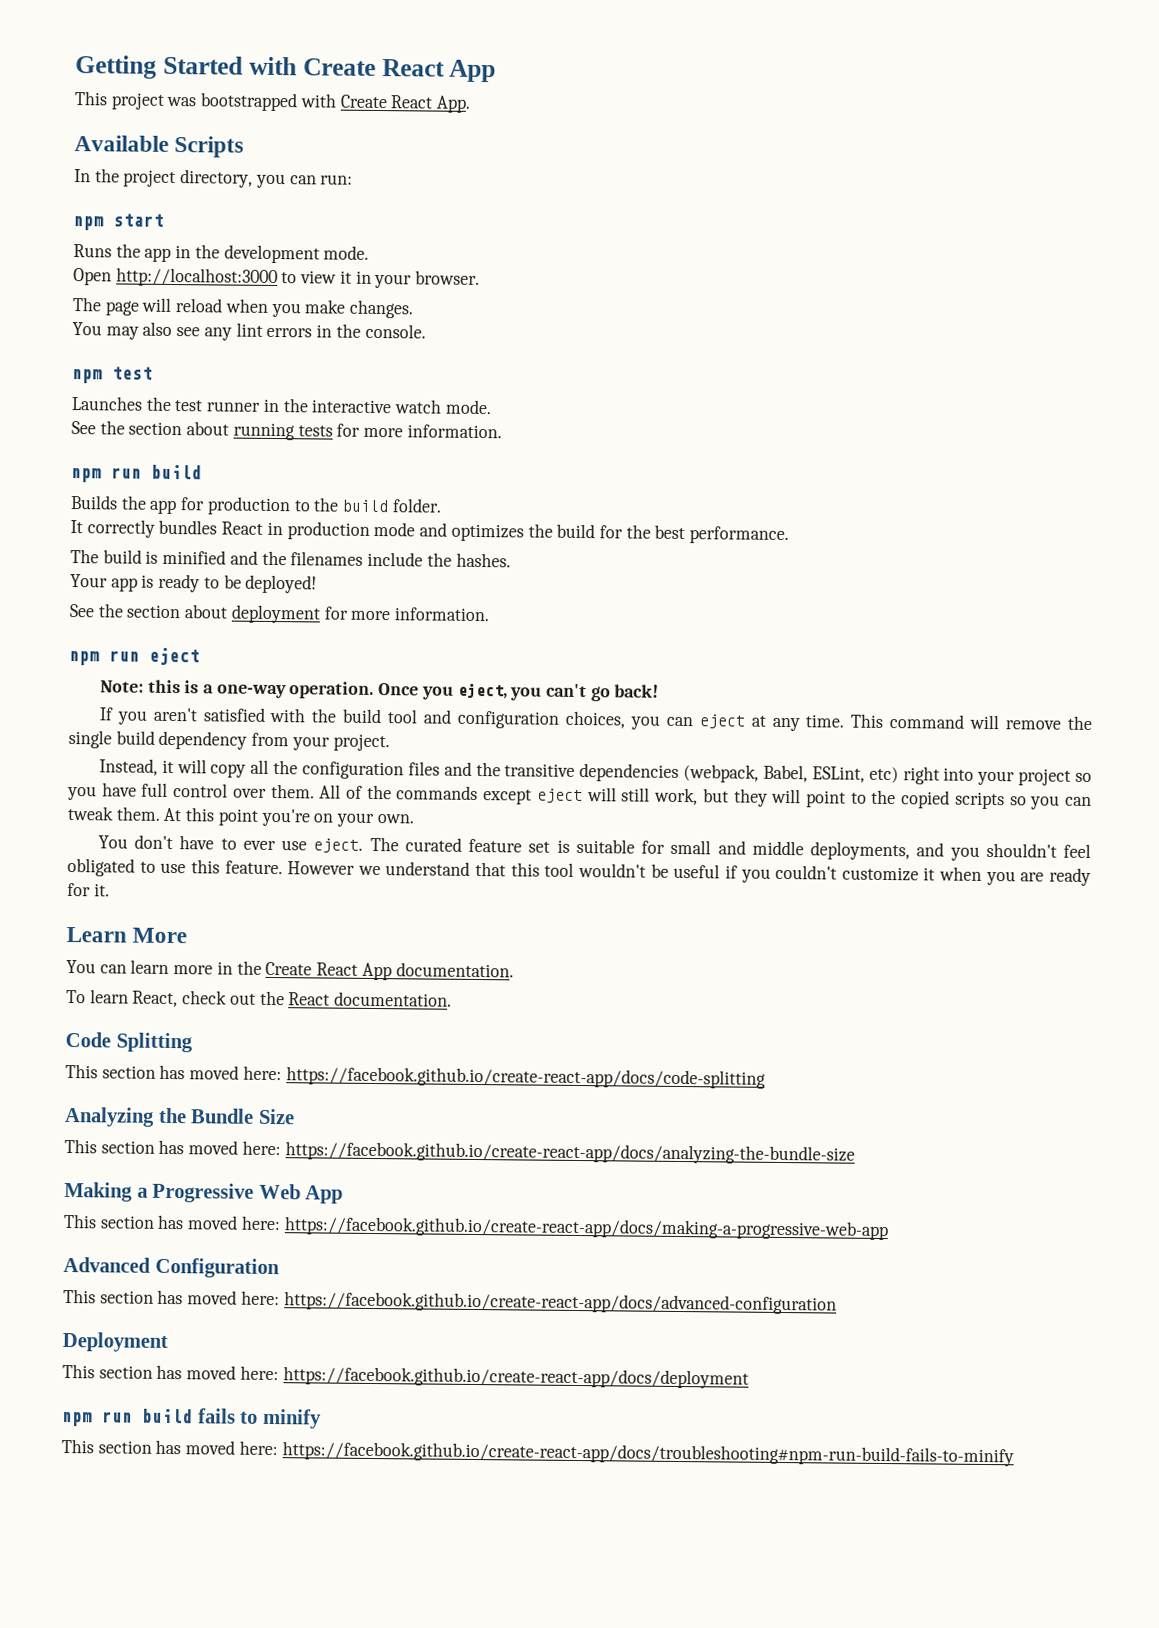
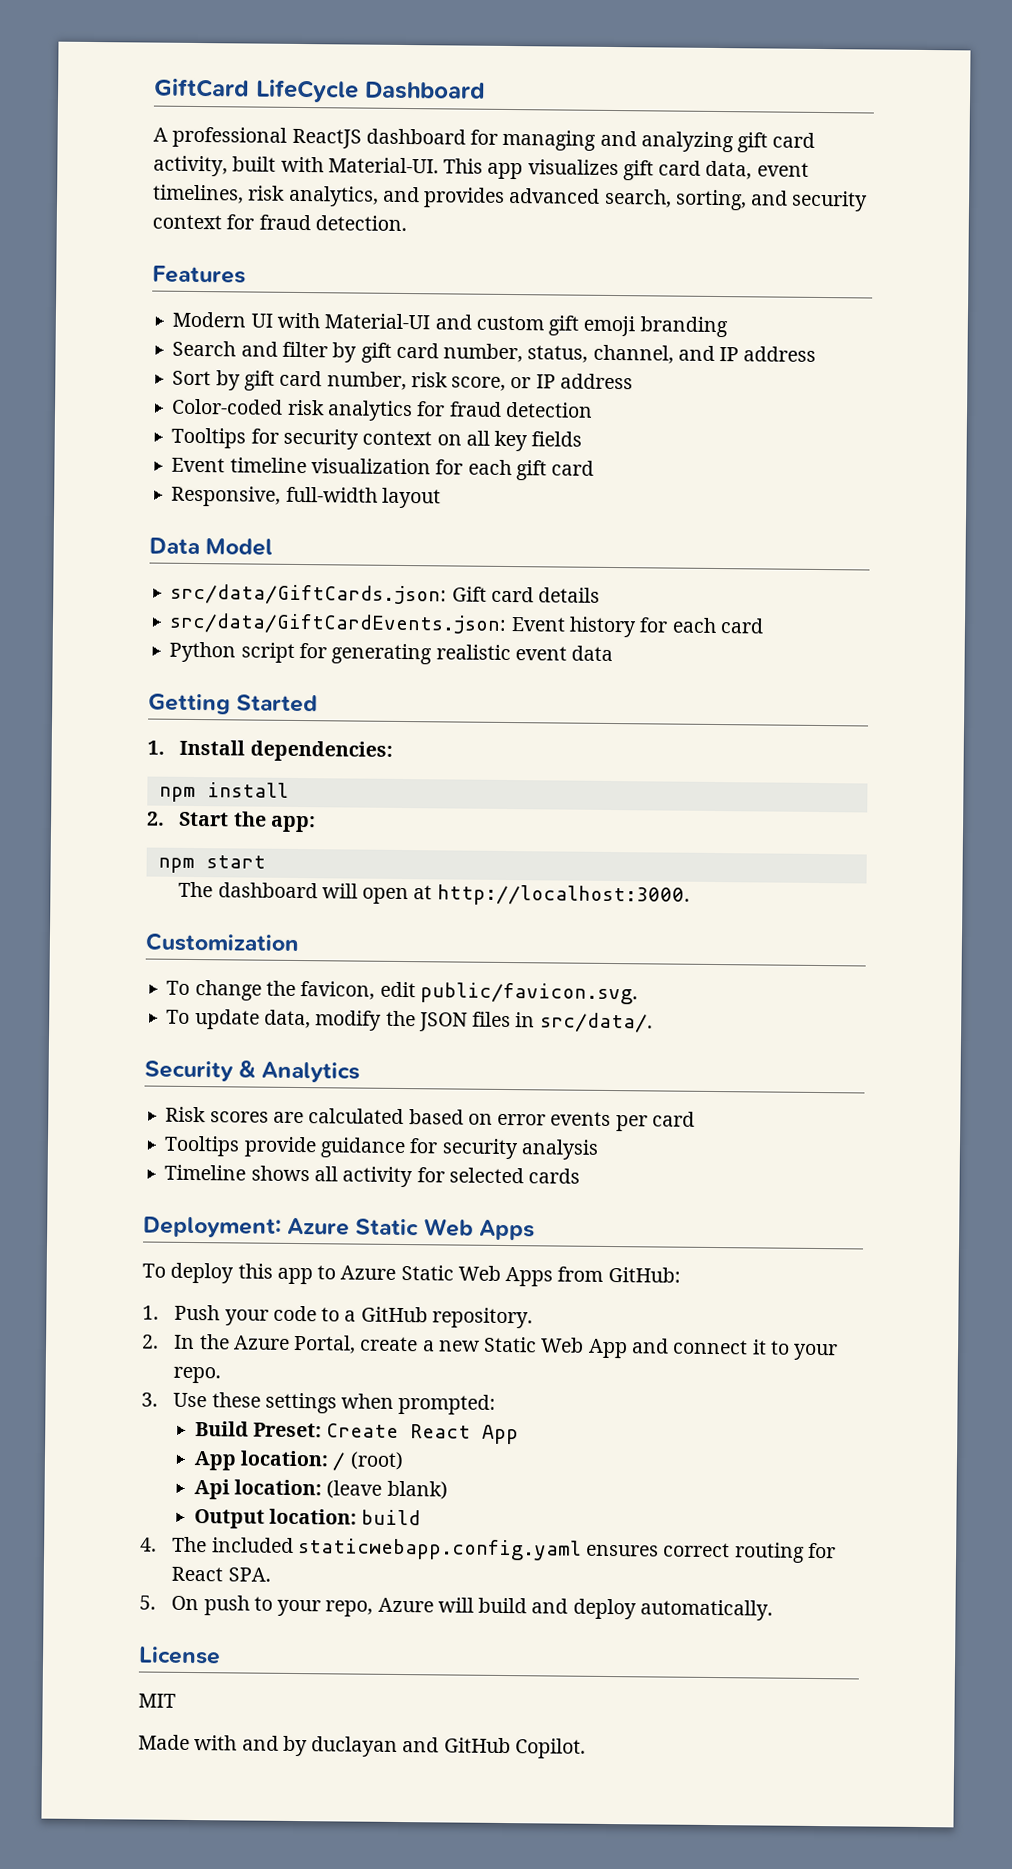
[75,55,497,83] [74,91,472,113] [74,135,245,158] [74,168,354,189] [73,213,164,231] [73,243,370,264] [73,267,481,289] [72,297,415,319] [72,321,426,341] [72,366,153,384] [71,396,492,415] [71,420,502,441] [71,464,202,483] [70,495,442,516] [70,519,790,545] [70,549,511,568] [70,573,318,594] [69,603,491,624] [69,647,200,666] [99,679,660,702] [98,707,1092,732] [68,730,390,752] [98,758,1092,786] [67,782,1093,810] [67,806,414,828] [97,834,1092,861] [67,857,1091,886] [67,882,110,897] [66,926,188,944] [66,959,514,981] [66,989,453,1008] [65,1031,193,1053] [65,1063,766,1089] [64,1106,295,1127] [64,1138,855,1165] [64,1181,344,1204] [63,1213,889,1241] [63,1256,280,1279] [63,1288,837,1315] [62,1331,168,1353] [62,1363,749,1389] [61,1408,322,1429] [61,1438,1014,1467] Getting Started with Create React App // This project was bootstrapped with Create React App. // Available Scripts // In the project directory, you can run: // npm start // Runs the app in the development mode. // Open http://localhost:3000 to view it in your browser. // The page will reload when you make changes. // You may also see any lint errors in the console. // npm test // Launches the test runner in the interactive watch mode. // See the section about running tests for more information. // npm run build // Builds the app for production to the build folder. // It correctly bundles React in production mode and optimizes the build for the best performance. // The build is minified and the filenames include the hashes. // Your app is ready to be deployed! // See the section about deployment for more information. // npm run eject // Note: this is a one-way operation. Once you eject, you can't go back! // If you aren't satisfied with the build tool and configuration choices, you can eject at any time. This command will remove the single build dependency from your project. // Instead, it will copy all the configuration files and the transitive dependencies (webpack, Babel, ESLint, etc) right into your project so you have full control over them. All of the commands except eject will still work, but they will point to the copied scripts so you can tweak them. At this point you're on your own. // You don't have to ever use eject. The curated feature set is suitable for small and middle deployments, and you shouldn't feel obligated to use this feature. However we understand that this tool wouldn't be useful if you couldn't customize it when you are ready for it. // Learn More // You can learn more in the Create React App documentation. // To learn React, check out the React documentation. // Code Splitting // This section has moved here: https://facebook.github.io/create-react-app/docs/code-splitting // Analyzing the Bundle Size // This section has moved here: https://facebook.github.io/create-react-app/docs/analyzing-the-bundle-size // Making a Progressive Web App // This section has moved here: https://facebook.github.io/create-react-app/docs/making-a-progressive-web-app // Advanced Configuration // This section has moved here: https://facebook.github.io/create-react-app/docs/advanced-configuration // Deployment // This section has moved here: https://facebook.github.io/create-react-app/docs/deployment // npm run build fails to minify // This section has moved here: https://facebook.github.io/create-react-app/docs/troubleshooting#npm-run-build-fails-to-minify -> [154,78,486,103] [153,126,816,153] [153,155,809,181] [153,184,869,212] [152,214,407,232] [152,265,246,284] [172,311,728,338] [172,340,817,364] [172,370,633,391] [171,398,593,422] [171,427,583,452] [171,457,595,481] [171,485,441,509] [149,537,274,556] [170,583,601,606] [169,612,764,638] [169,641,614,665] [148,693,319,715] [147,739,393,762] [158,782,289,803] [147,811,316,833] [157,855,266,874] [178,881,690,907] [145,932,299,953] [166,980,638,1005] [166,1009,653,1033] [144,1060,361,1083] [165,1106,695,1132] [164,1135,599,1160] [164,1164,581,1188] [143,1216,535,1241] [142,1262,681,1287] [142,1304,533,1329] [142,1334,839,1361] [173,1366,222,1384] [141,1392,497,1415] [194,1421,520,1445] [193,1450,404,1471] [193,1479,448,1500] [193,1508,422,1529] [140,1536,836,1563] [171,1566,271,1582] [139,1595,773,1621] [138,1646,221,1665] [138,1693,176,1708] [138,1734,586,1759] GiftCard LifeCycle Dashboard // A professional ReactJS dashboard for managing and analyzing gift card activity, built with Material-UI. This app visualizes gift card data, event timelines, risk analytics, and provides advanced search, sorting, and security context for fraud detection. // Features // Modern UI with Material-UI and custom gift emoji branding // Search and filter by gift card number, status, channel, and IP address // Sort by gift card number, risk score, or IP address // Color-coded risk analytics for fraud detection // Tooltips for security context on all key fields // Event timeline visualization for each gift card // Responsive, full-width layout // Data Model // src/data/GiftCards.json: Gift card details // src/data/GiftCardEvents.json: Event history for each card // Python script for generating realistic event data // Getting Started // 1. Install dependencies: // npm install // 2. Start the app: // npm start // The dashboard will open at http://localhost:3000. // Customization // To change the favicon, edit public/favicon.svg. // To update data, modify the JSON files in src/data/. // Security & Analytics // Risk scores are calculated based on error events per card // Tooltips provide guidance for security analysis // Timeline shows all activity for selected cards // Deployment: Azure Static Web Apps // To deploy this app to Azure Static Web Apps from GitHub: // 1. Push your code to a GitHub repository. // 2. In the Azure Portal, create a new Static Web App and connect it to your repo. // 3. Use these settings when prompted: // Build Preset: Create React App // App location: / (root) // Api location: (leave blank) // Output location: build // 4. The included staticwebapp.config.yaml ensures correct routing for React SPA. // 5. On push to your repo, Azure will build and deploy automatically. // License // MIT // Made with and by duclayan and GitHub Copilot.

